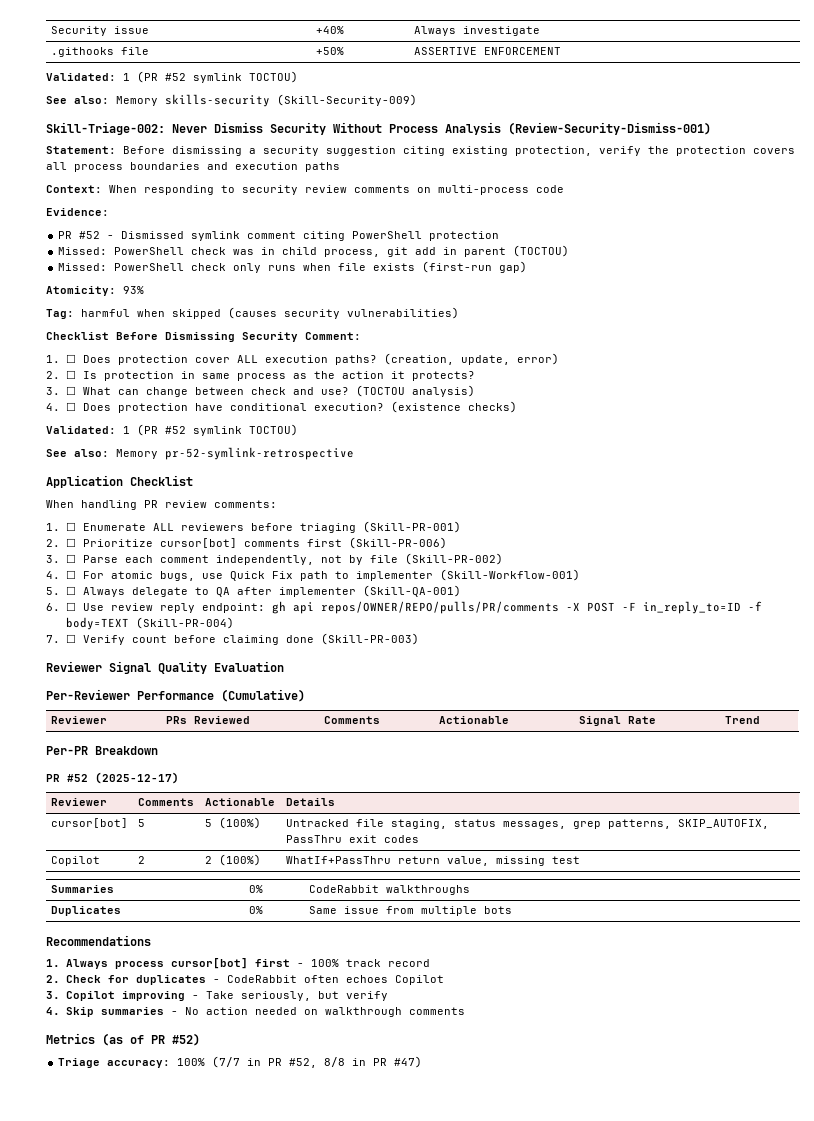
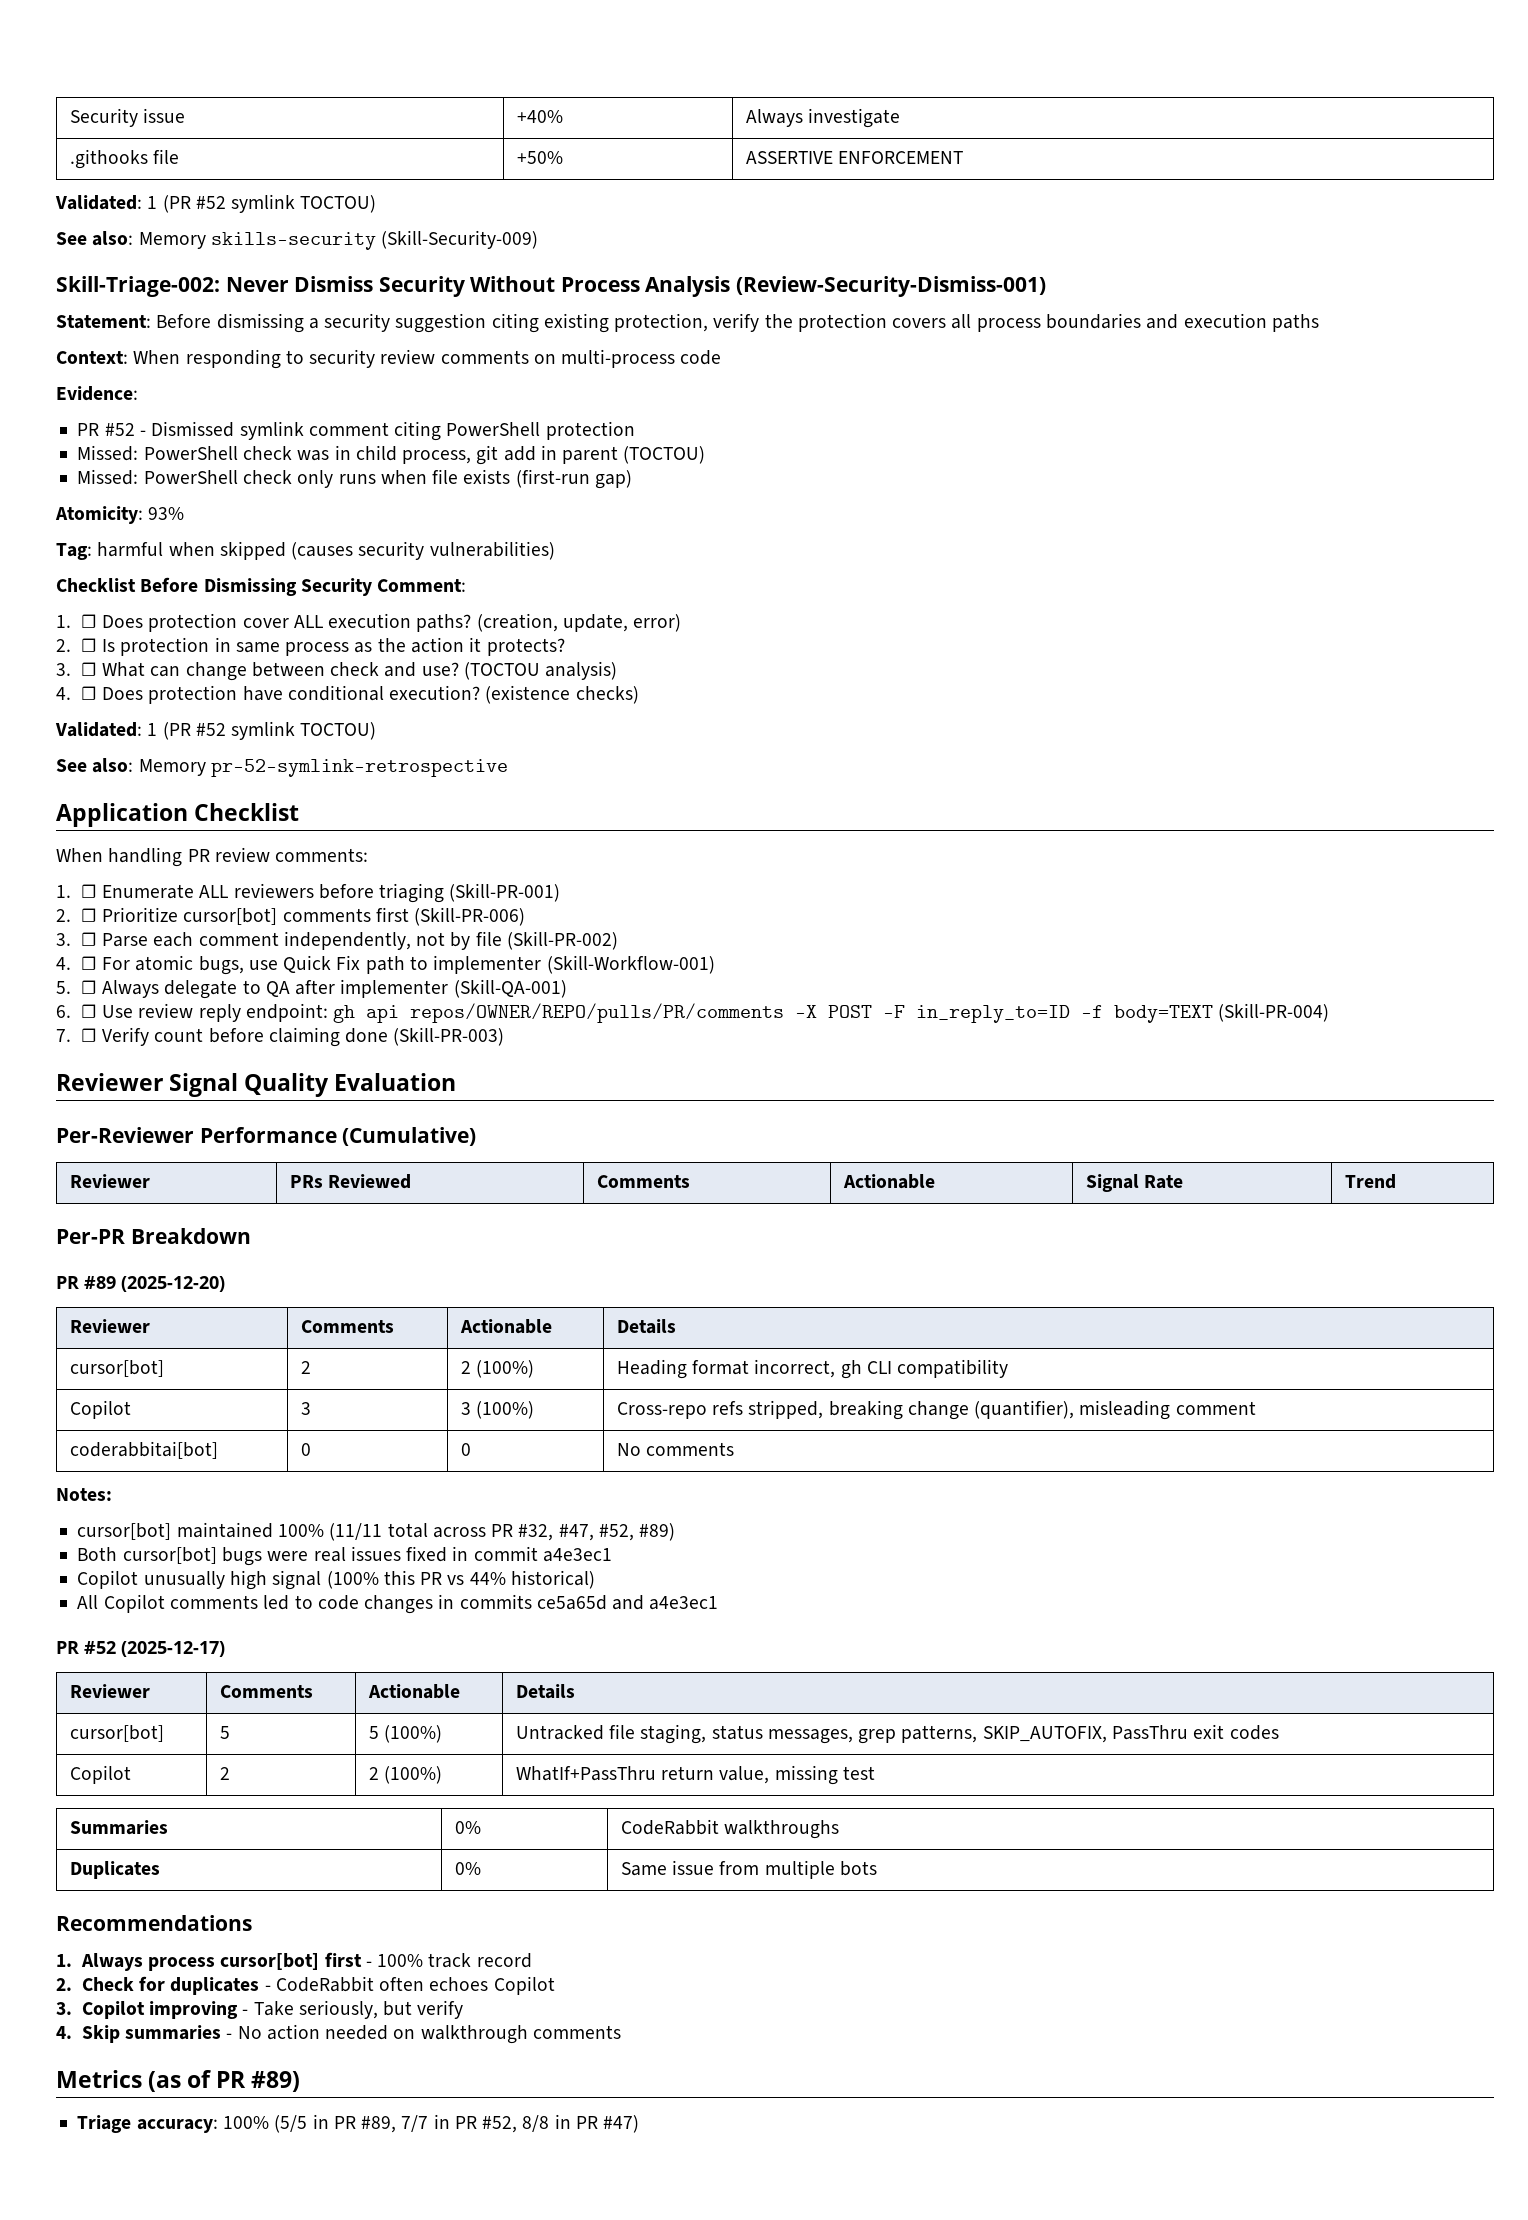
(158, 750) none -> [56,1276,225,1292] [69,1319,150,1333] [300,1320,394,1333] [459,1319,552,1334] [616,1319,676,1334] [69,1360,164,1377] [300,1361,311,1374] [460,1360,535,1378] [616,1359,1009,1379] [69,1400,131,1419] [300,1402,311,1415] [460,1401,535,1419] [616,1400,1256,1420] [69,1441,218,1459] [300,1443,311,1456] [460,1443,471,1456] [616,1442,735,1456] [56,1488,112,1501] [77,1522,676,1541] [77,1546,612,1566] [77,1570,595,1590] [77,1594,719,1614] // PR #89 (2025-12-20) // Reviewer | Comments | Actionable | Details // cursor[bot] | 2 | 2 (100%) | Heading format incorrect, gh CLI compatibility // Copilot | 3 | 3 (100%) | Cross-repo refs stripped, breaking change (quantifier), misleading comment // coderabbitai[bot] | 0 | 0 | No comments // Notes: // cursor[bot] maintained 100% (11/11 total across PR #32, #47, #52, #89) // Both cursor[bot] bugs were real issues fixed in commit a4e3ec1 // Copilot unusually high signal (100% this PR vs 44% historical) // All Copilot comments led to code changes in commits ce5a65d and a4e3ec1
[172,1033,200,1046] #52) -> [251,2071,301,2092] #89)
[212,1056,241,1068] (7/7 -> [274,2114,429,2133] (5/5 in PR #89, 7/7

